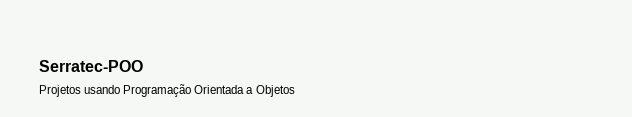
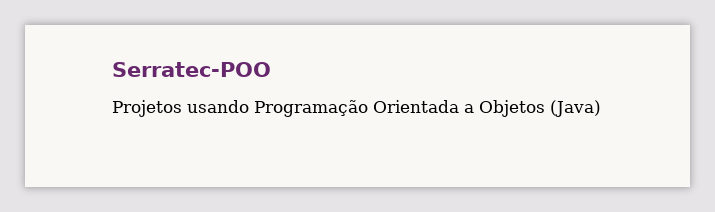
(295, 91) none -> [550,100,601,117] (Java)

